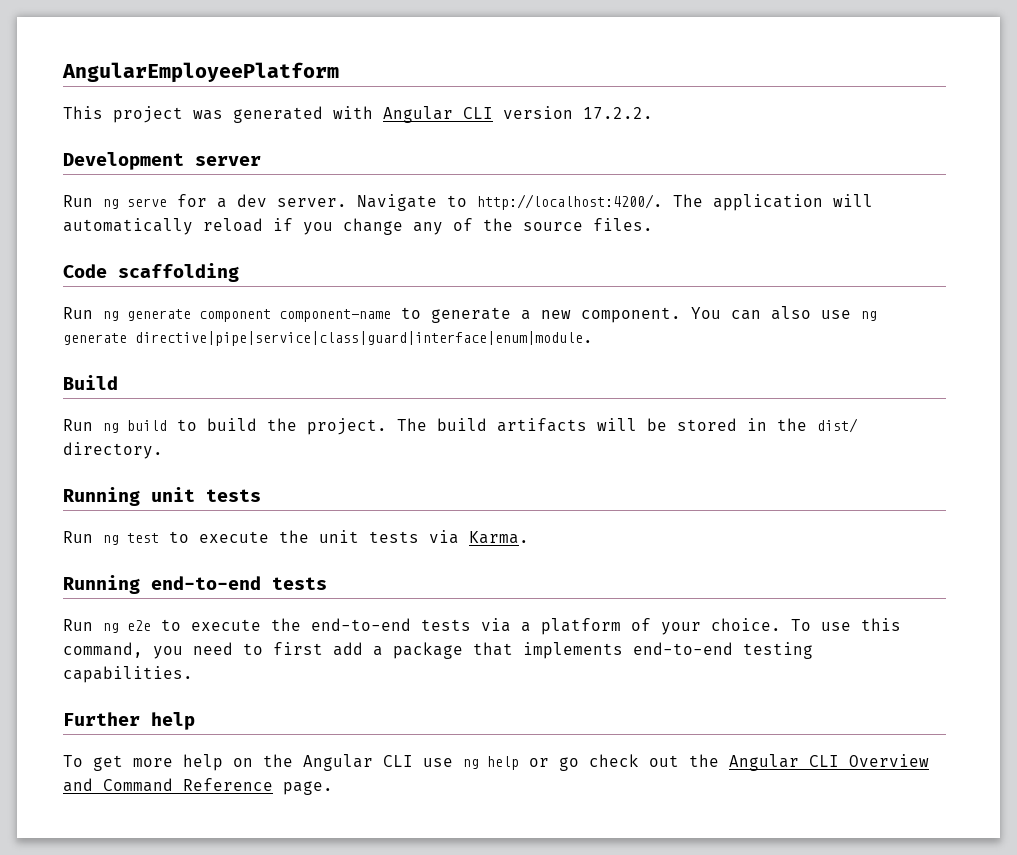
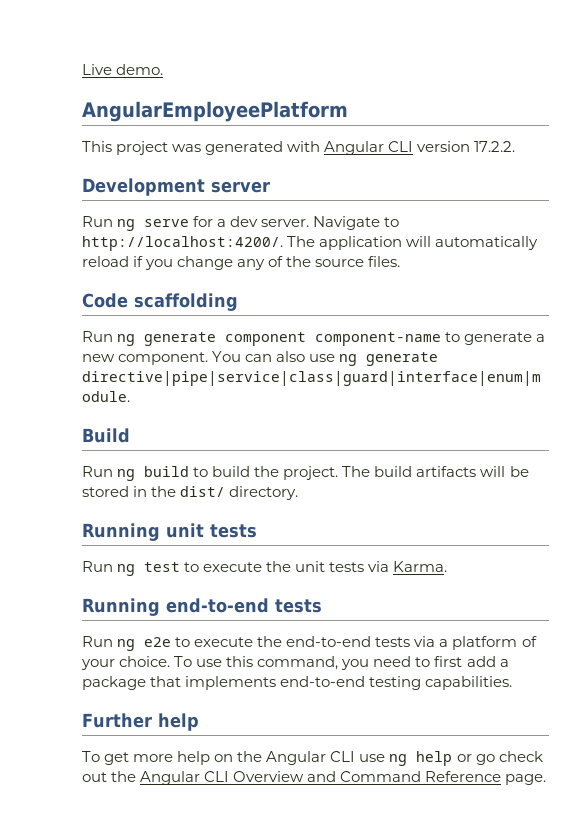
(62, 72) none -> [82,64,164,75] Live demo. //

